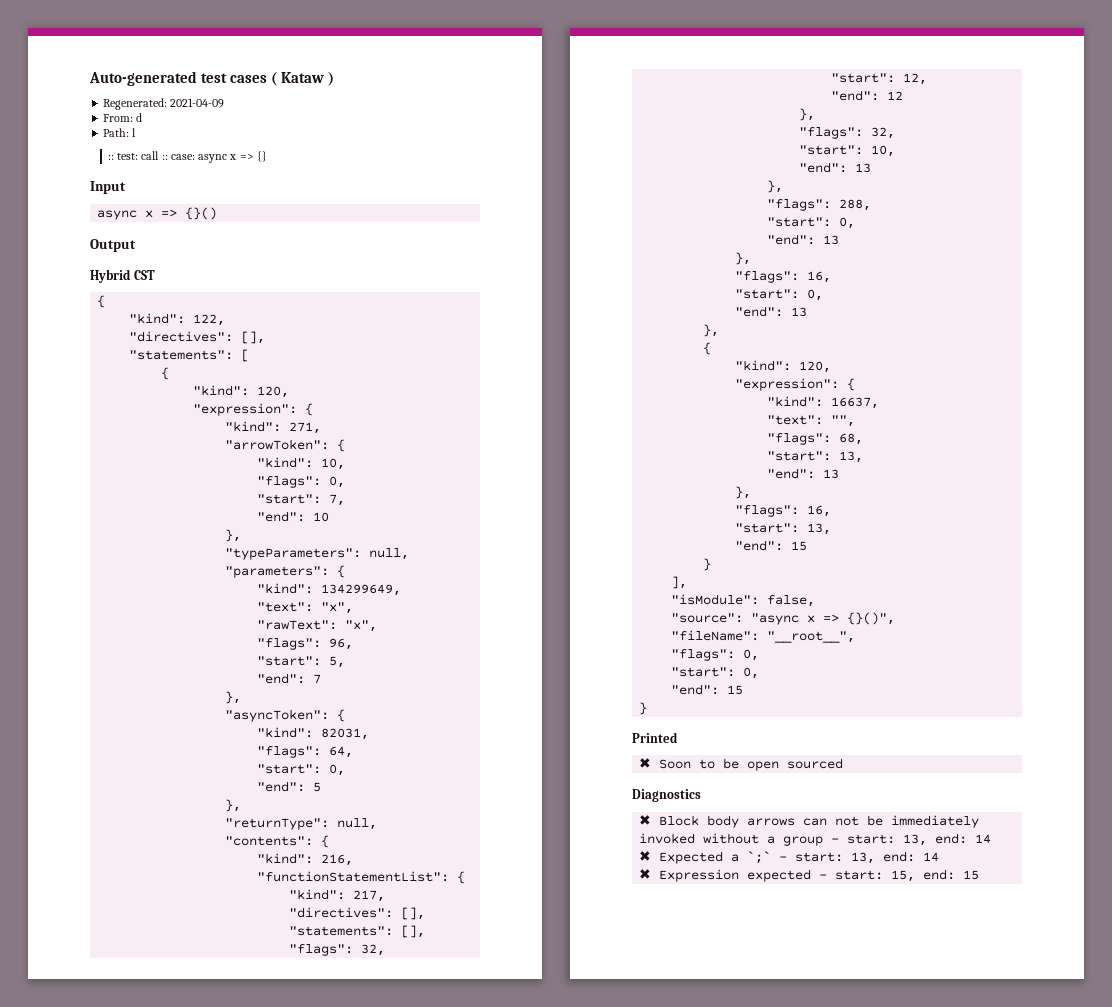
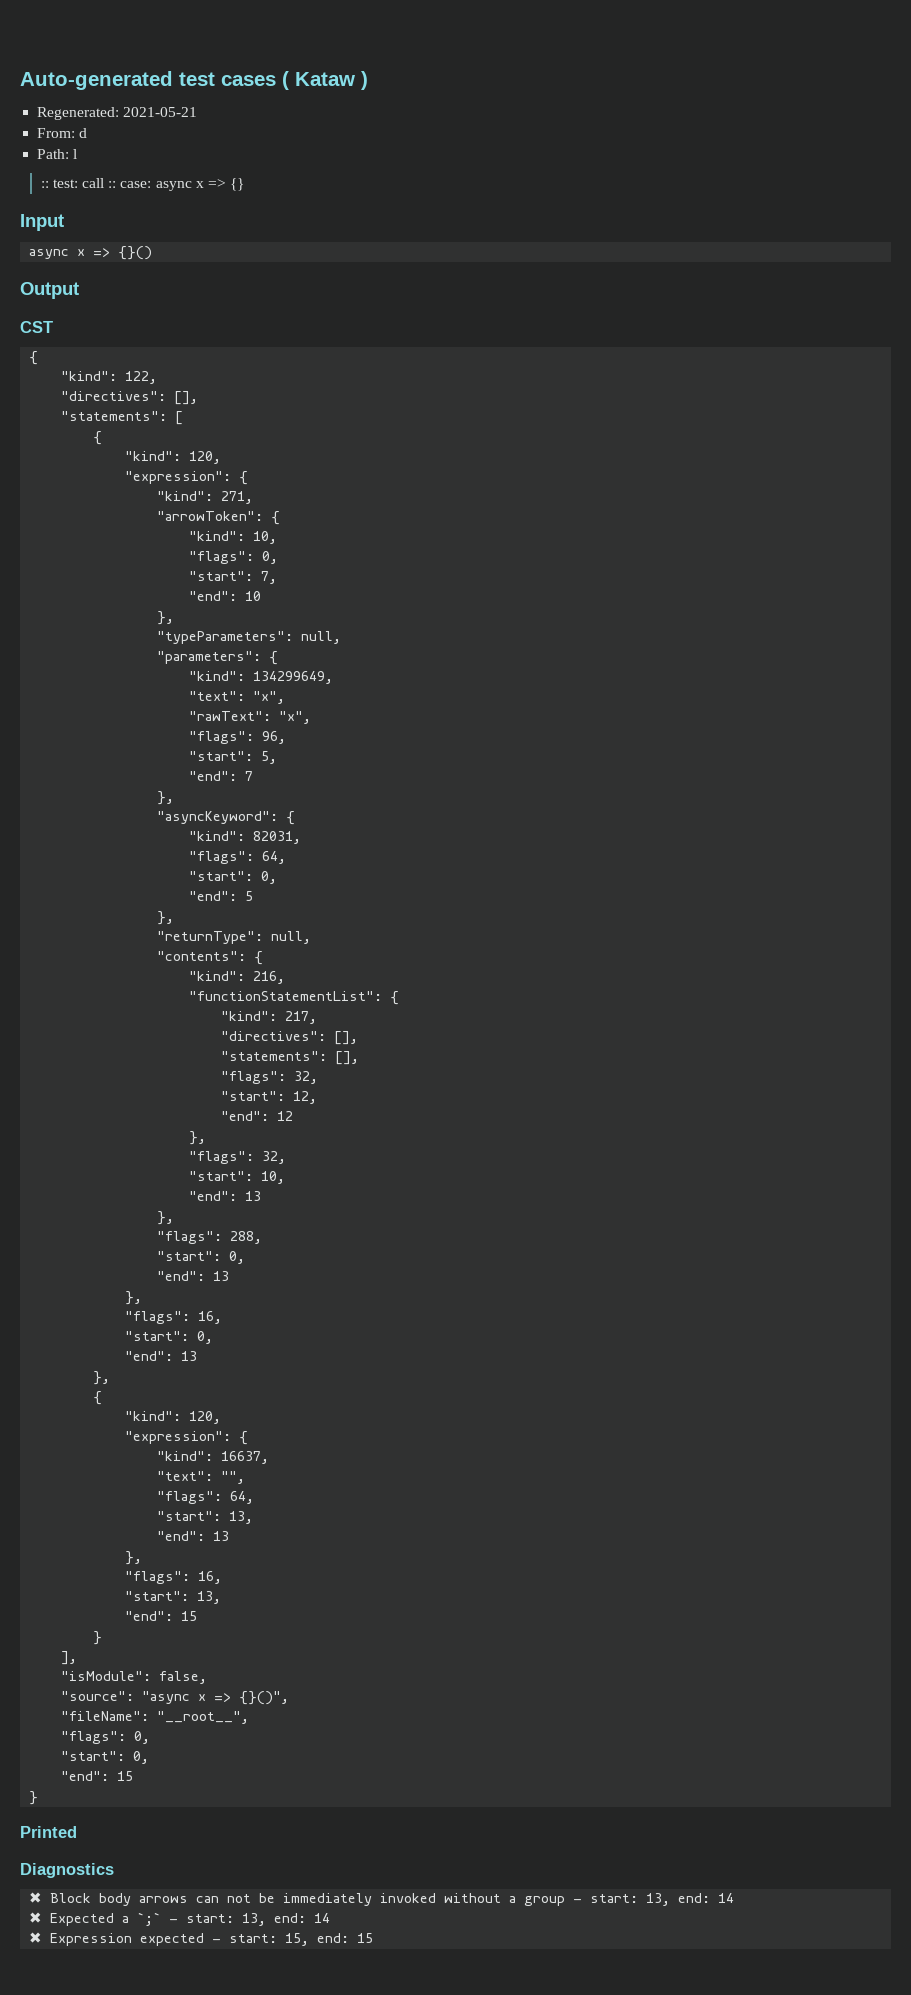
[170,98,225,108] 2021-04-09 -> [123,107,198,117] 2021-05-21
[90,269,131,283] Hybrid -> (79, 290) none
[225,709,330,722] "asyncToken": -> [157,811,279,824] "asyncKeyword":
[839,433,864,445] 68, -> [230,1491,255,1504] 64,
[639,758,844,771] // ✖ Soon to be open sourced -> (77, 1832) none

